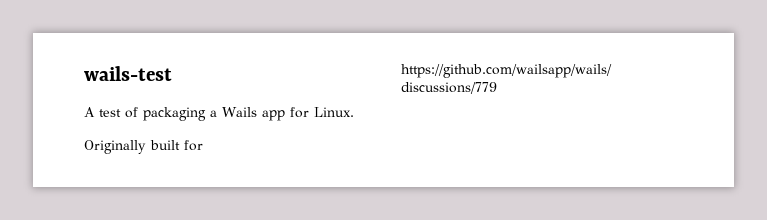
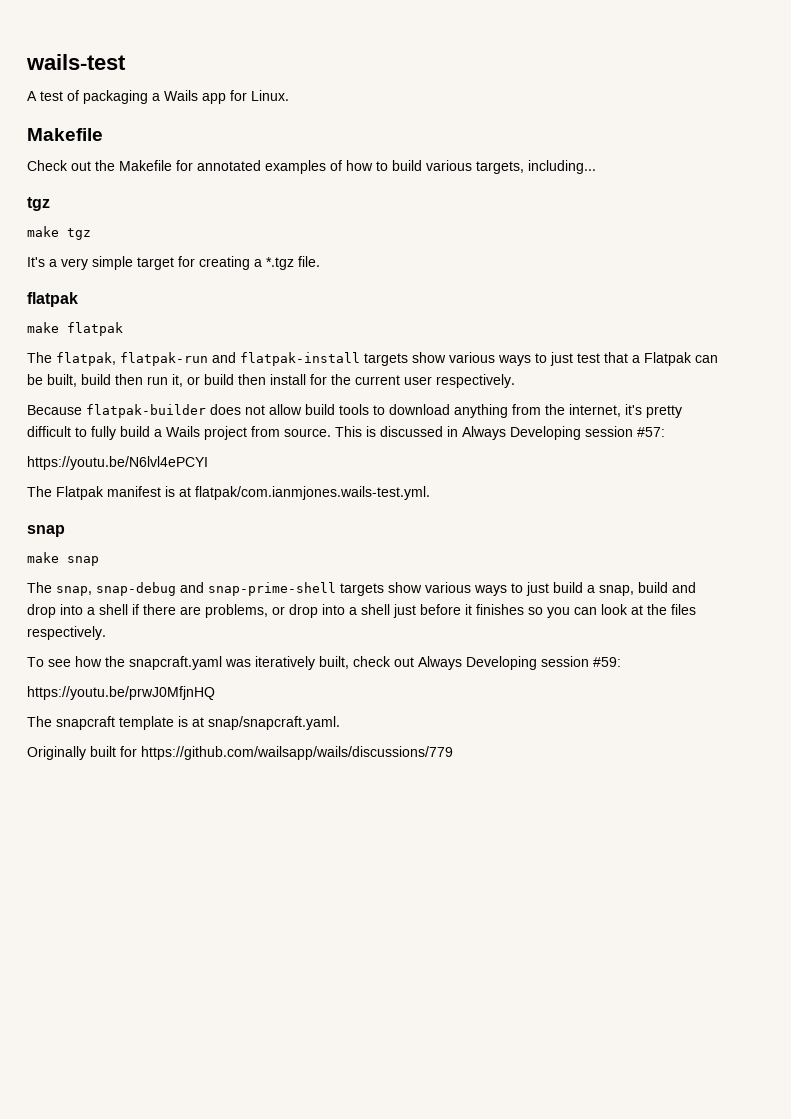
(354, 112) none -> [27,128,103,141] [27,160,596,174] [27,197,50,211] [27,226,91,240] [27,256,320,270] [27,292,78,307] [27,322,123,336] [27,352,718,366] [27,374,515,388] [27,404,682,418] [27,426,665,440] [27,456,208,470] [27,486,430,500] [27,525,65,537] [27,552,99,566] [27,582,696,596] [27,604,696,618] [27,626,106,640] [27,656,621,670] [27,686,215,700] [27,716,340,730] // Makefile // Check out the Makefile for annotated examples of how to build various targets, including... // tgz // make tgz // It's a very simple target for creating a *.tgz file. // flatpak // make flatpak // The flatpak, flatpak-run and flatpak-install targets show various ways to just test that a Flatpak can be built, build then run it, or build then install for the current user respectively. // Because flatpak-builder does not allow build tools to download anything from the internet, it's pretty difficult to fully build a Wails project from source. This is discussed in Always Developing session #57: // https://youtu.be/N6lvl4ePCYI // The Flatpak manifest is at flatpak/com.ianmjones.wails-test.yml. // snap // make snap // The snap, snap-debug and snap-prime-shell targets show various ways to just build a snap, build and drop into a shell if there are problems, or drop into a shell just before it finishes so you can look at the files respectively. // To see how the snapcraft.yaml was iteratively built, check out Always Developing session #59: // https://youtu.be/prwJ0MfjnHQ // The snapcraft template is at snap/snapcraft.yaml.

